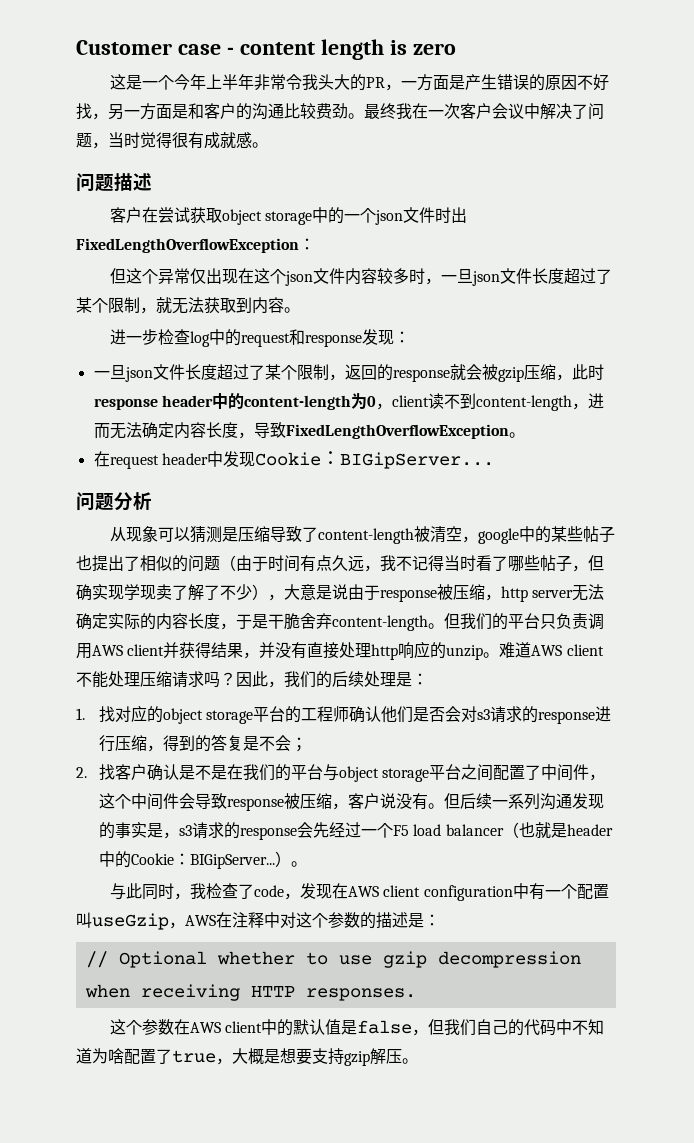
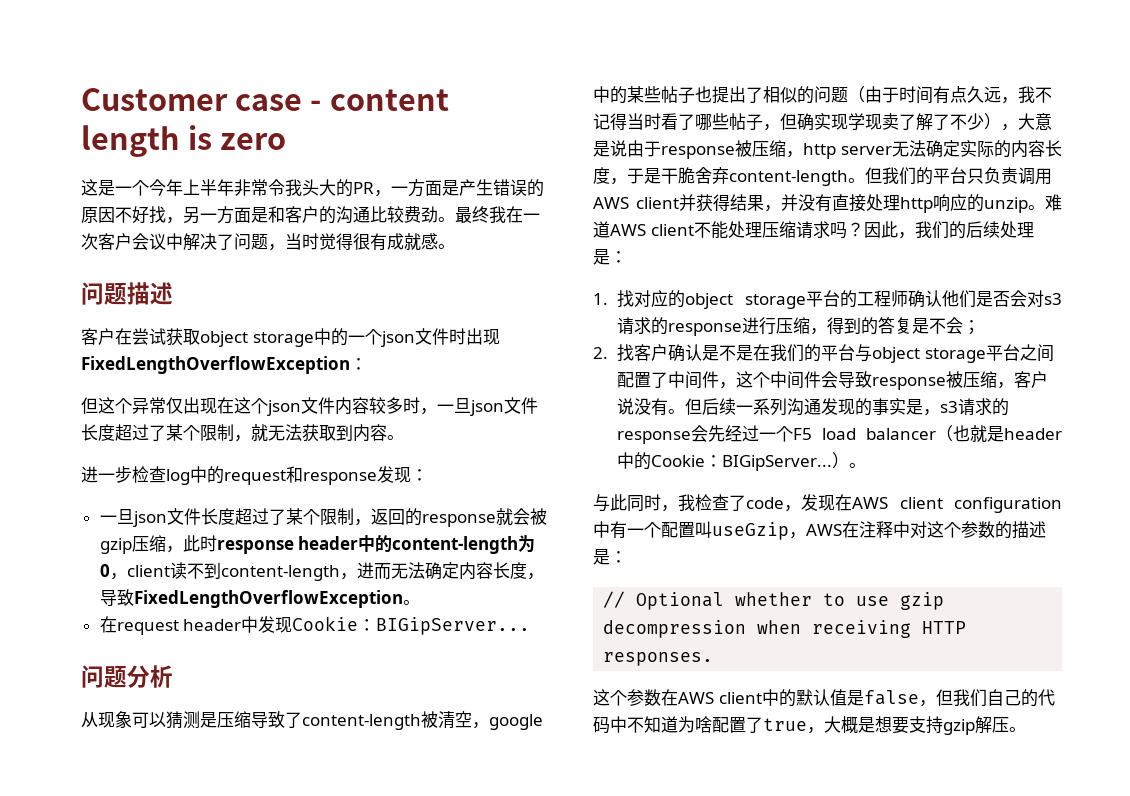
(468, 215) none -> [482,329,500,345] 现

